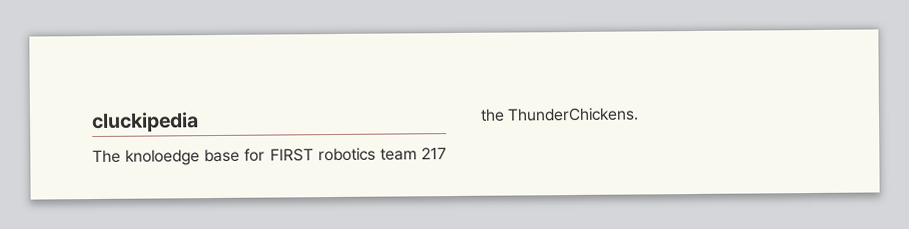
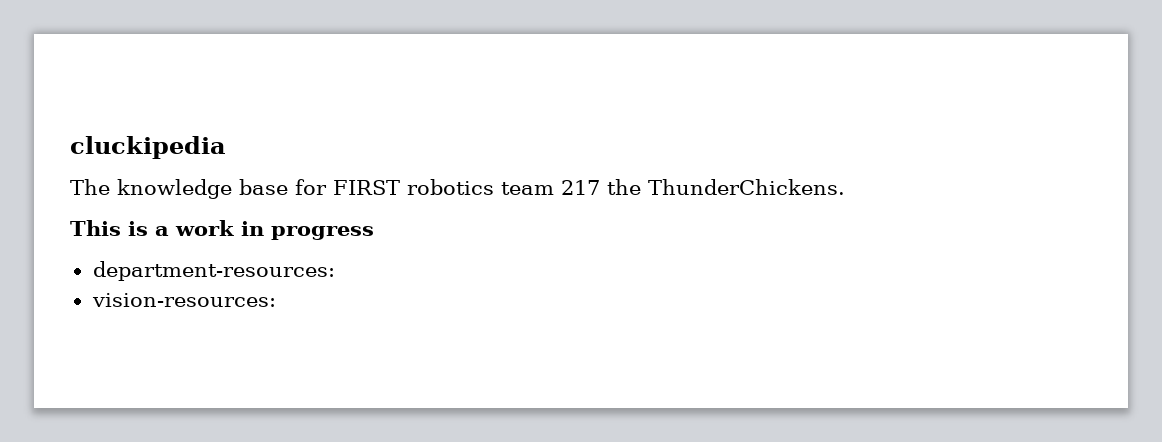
[125,149,201,166] knoloedge -> [117,179,232,199] knowledge
(640, 114) none -> [70,220,374,240] [92,261,335,281] [91,293,276,307] // This is a work in progress // department-resources: // vision-resources:

